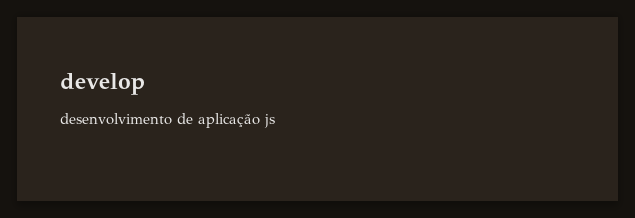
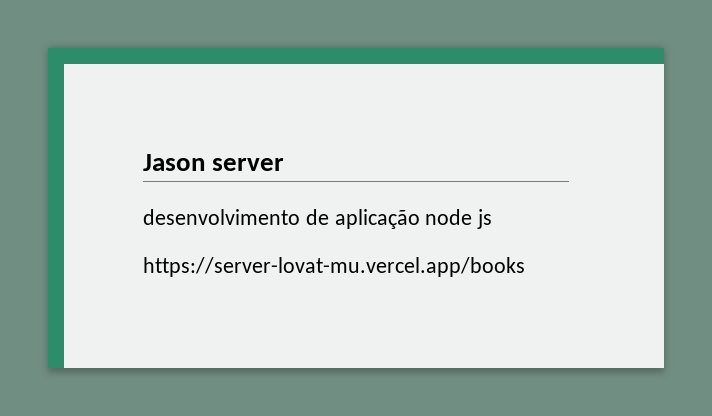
[60,73,145,95] develop -> [143,154,285,171] Jason server
(260, 120) none -> [425,209,473,225] node
(275, 121) none -> [143,257,525,277] // https://server-lovat-mu.vercel.app/books

